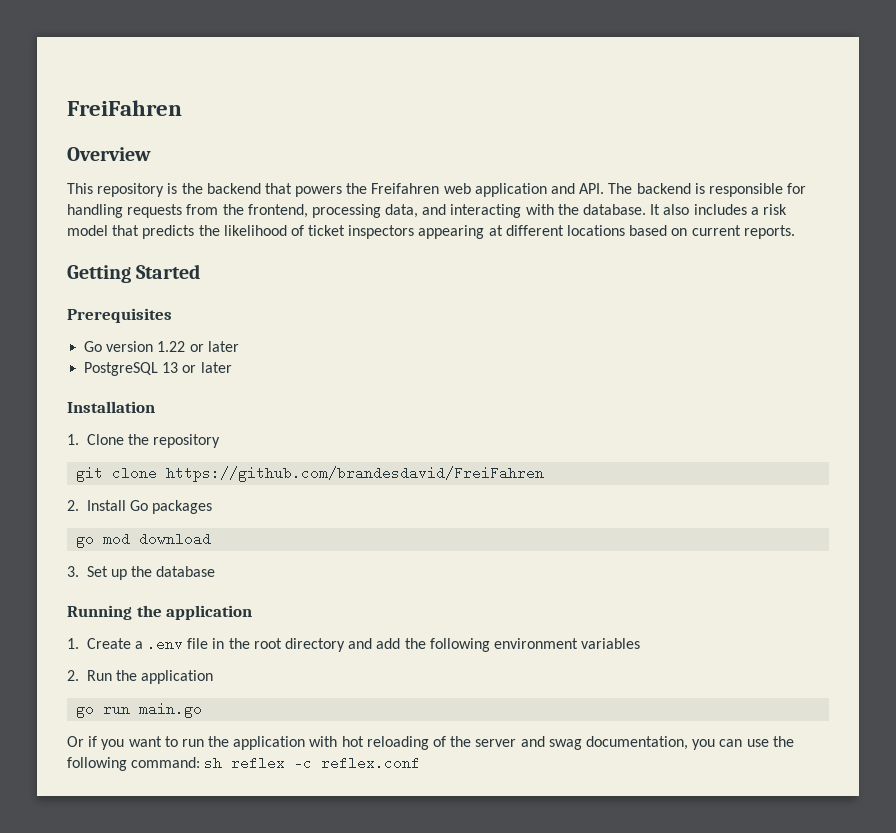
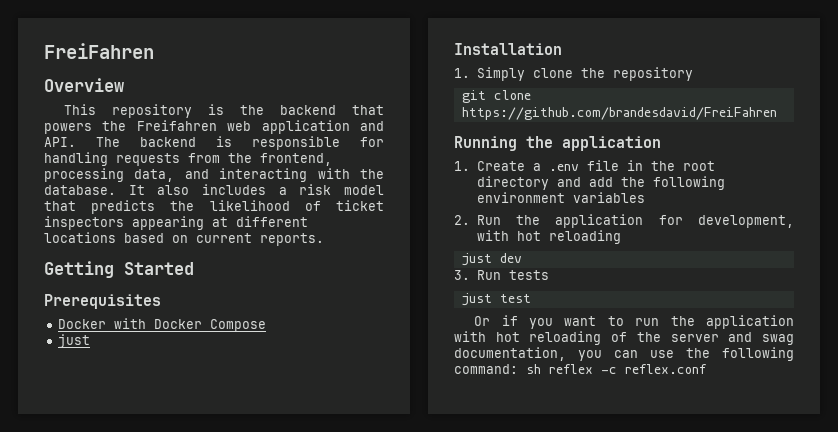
[84,341,239,352] [84,362,232,376] Go version 1.22 or later // PostgreSQL 13 or later -> [58,318,267,332] [58,334,91,348] Docker with Docker Compose // just
[86,434,124,445] Clone -> [476,67,573,81] Simply clone
[67,500,213,514] [76,532,212,548] [67,566,216,580] // 2. Install Go packages // go mod download // 3. Set up the database -> (777, 113) none
[76,702,203,718] // go run main.go -> [658,215,794,228] [476,230,621,244] [461,253,522,266] [454,270,549,280] [461,293,531,306] for development, with hot reloading // just dev // 3. Run tests // just test

